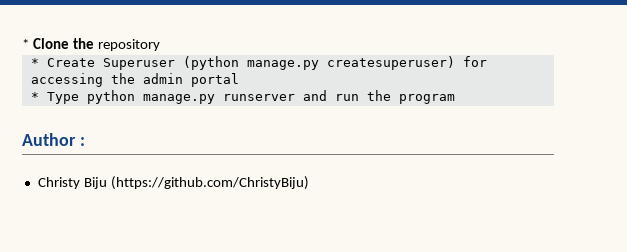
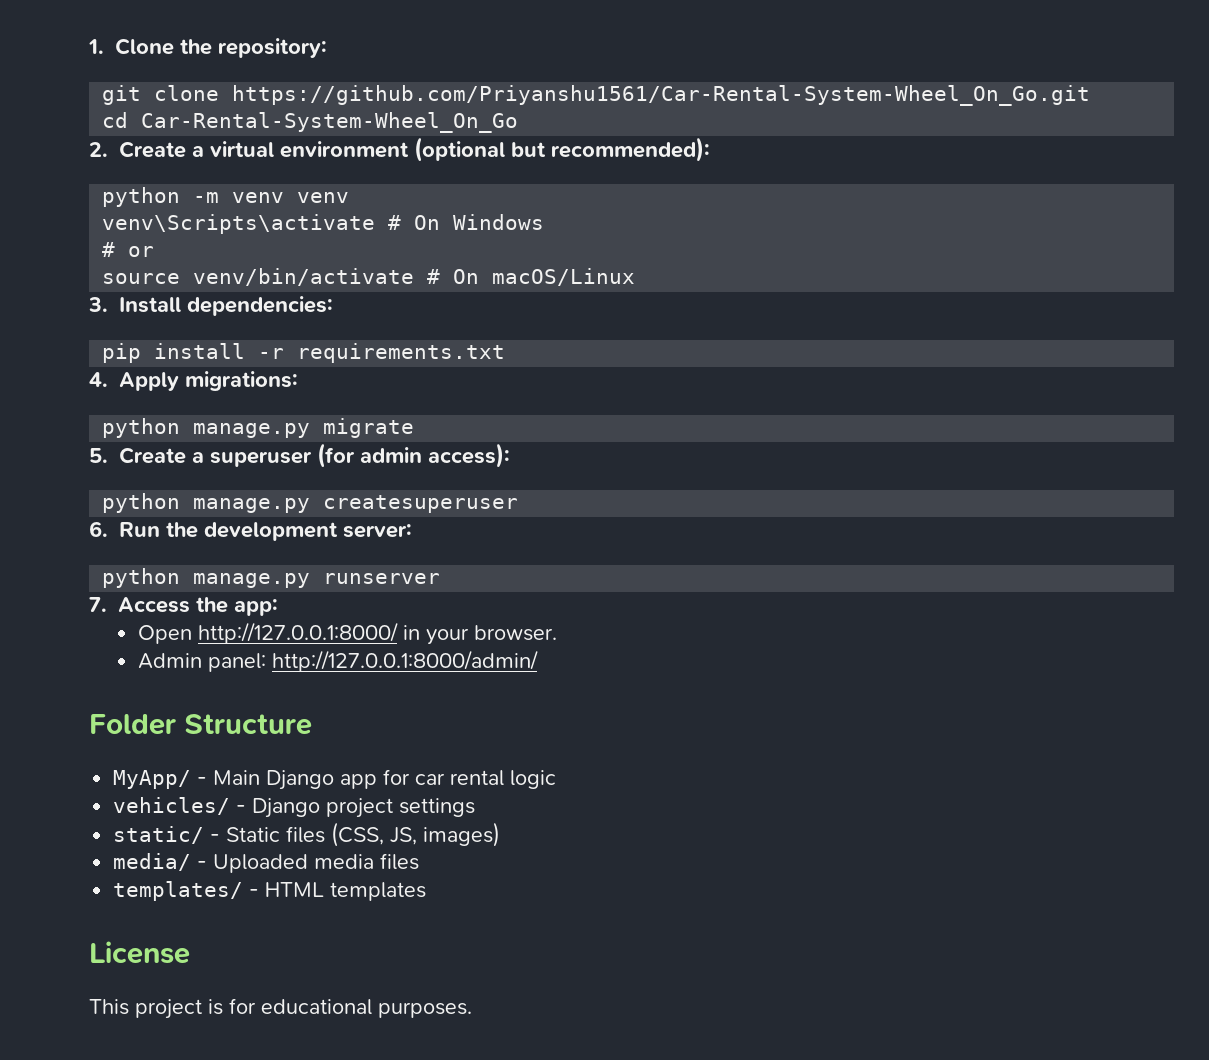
[22,39,29,49] * -> [88,39,104,54] 1.
[97,39,160,51] [30,56,487,70] [30,73,239,87] [30,90,455,104] [22,133,85,146] [37,176,309,190] repository // * Create Superuser (python manage.py createsuperuser) for accessing the admin portal // * Type python manage.py runserver and run the program // Author : // Christy Biju (https://github.com/ChristyBiju) -> [218,38,327,58] [102,85,1091,106] [102,112,519,133] [89,137,710,162] [102,187,350,207] [102,214,545,234] [102,242,155,257] [102,268,636,286] [88,296,333,316] [102,343,506,363] [89,371,298,391] [102,418,415,438] [89,443,510,468] [102,493,519,513] [89,521,412,541] [102,568,441,588] [89,597,278,616] [137,622,557,645] [137,650,538,672] [89,714,312,735] [113,769,557,790] [113,797,476,818] [113,822,501,847] [113,853,420,873] [113,881,427,901] [89,941,190,964] [89,998,472,1019] repository: // git clone https://github.com/Priyanshu1561/Car-Rental-System-Wheel_On_Go.git // cd Car-Rental-System-Wheel_On_Go // 2. Create a virtual environment (optional but recommended): // python -m venv venv // venv\Scripts\activate # On Windows // # or // source venv/bin/activate # On macOS/Linux // 3. Install dependencies: // pip install -r requirements.txt // 4. Apply migrations: // python manage.py migrate // 5. Create a superuser (for admin access): // python manage.py createsuperuser // 6. Run the development server: // python manage.py runserver // 7. Access the app: // Open http://127.0.0.1:8000/ in your browser. // Admin panel: http://127.0.0.1:8000/admin/ // Folder Structure // MyApp/ - Main Django app for car rental logic // vehicles/ - Django project settings // static/ - Static files (CSS, JS, images) // media/ - Uploaded media files // templates/ - HTML templates // License // This project is for educational purposes.

